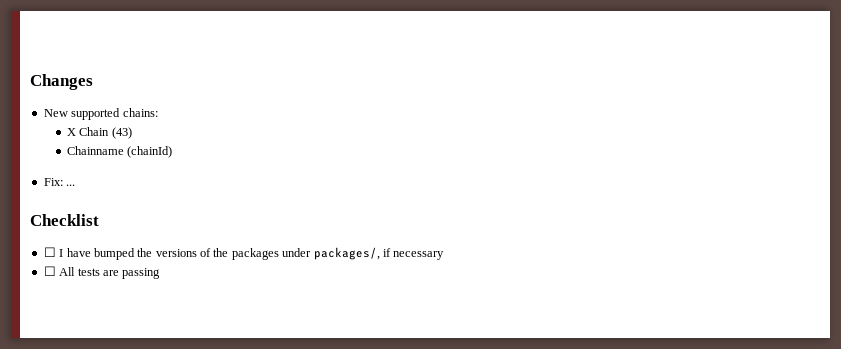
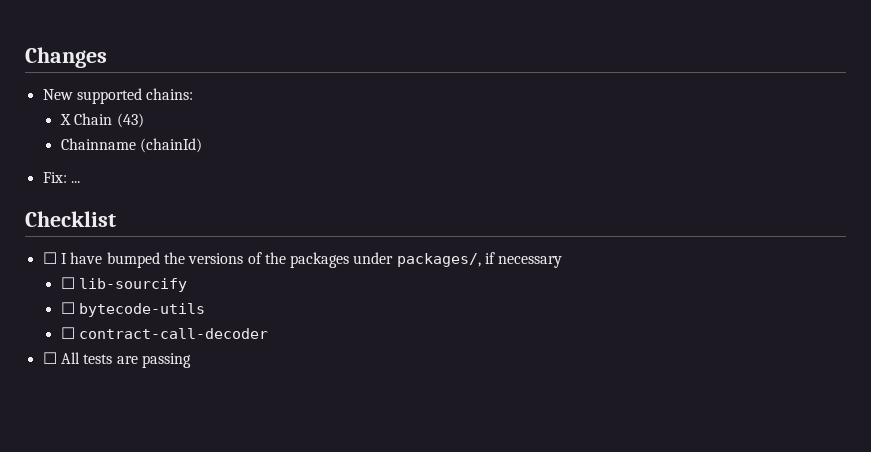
(445, 255) none -> [60,277,188,292] [60,302,206,317] [60,327,269,339] // ☐ lib-sourcify // ☐ bytecode-utils // ☐ contract-call-decoder

